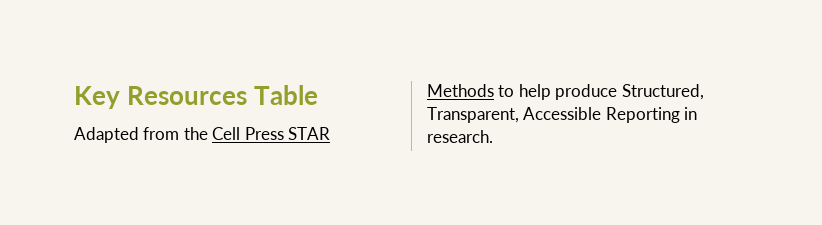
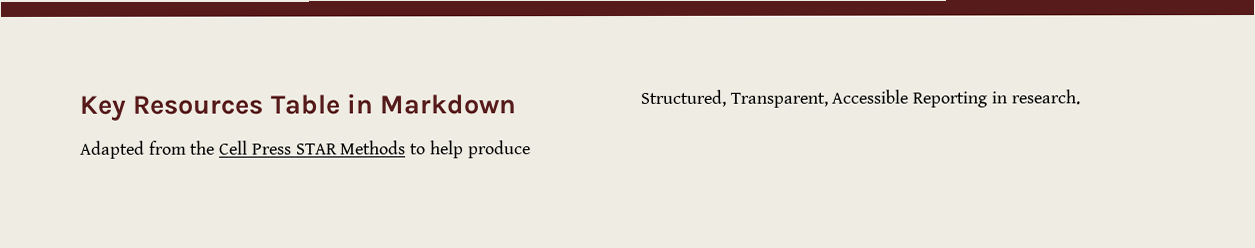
(319, 95) none -> [345,93,517,115] in Markdown

